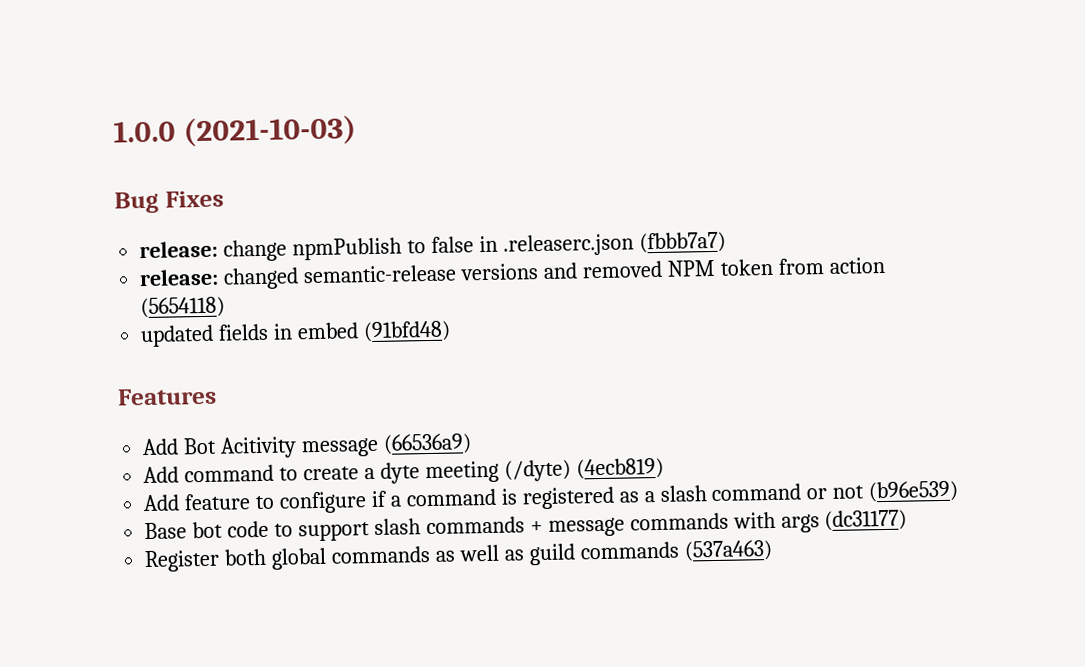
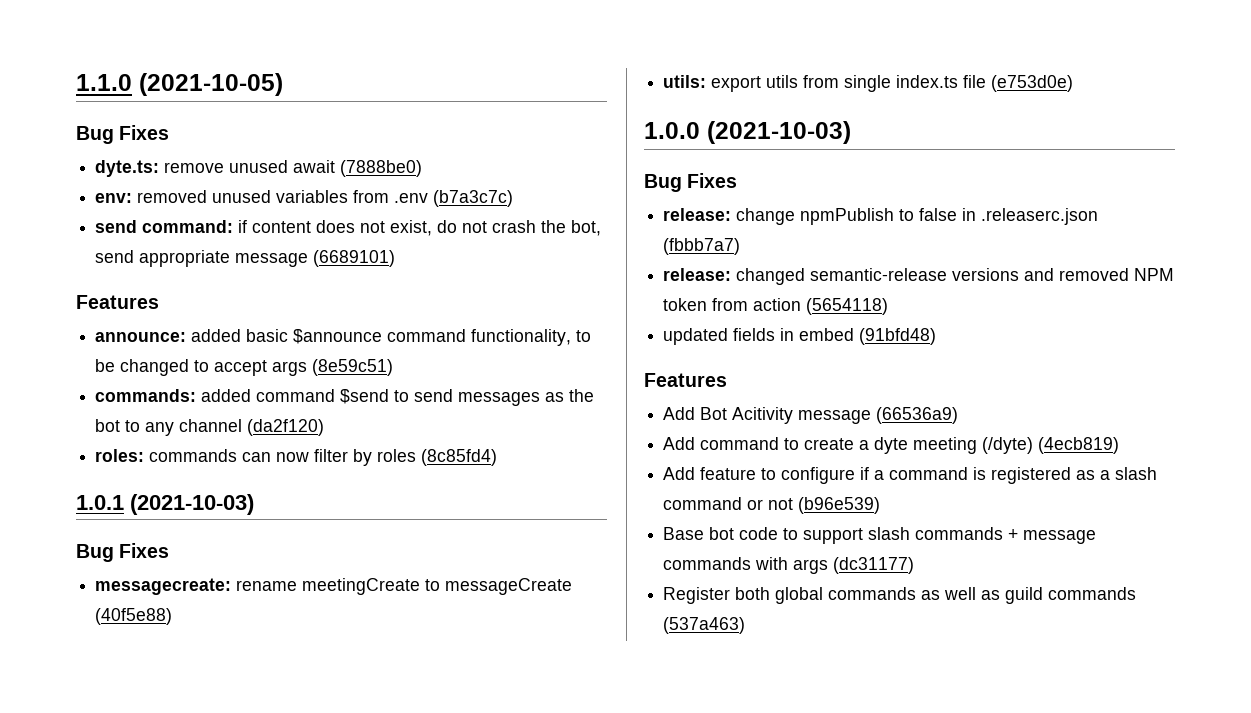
(113, 131) none -> [76,73,283,96] [76,125,170,144] [95,160,423,177] [95,190,514,207] [95,220,602,236] [95,250,396,267] [76,295,159,309] [95,329,592,346] [95,359,394,376] [95,389,595,406] [95,419,325,436] [95,449,498,466] [76,494,254,515] [76,543,170,562] [95,578,573,595] [95,608,173,625] [663,75,1074,92] 1.1.0 (2021-10-05) // Bug Fixes // dyte.ts: remove unused await (7888be0) // env: removed unused variables from .env (b7a3c7c) // send command: if content does not exist, do not crash the bot, send appropriate message (6689101) // Features // announce: added basic $announce command functionality, to be changed to accept args (8e59c51) // commands: added command $send to send messages as the bot to any channel (da2f120) // roles: commands can now filter by roles (8c85fd4) // 1.0.1 (2021-10-03) // Bug Fixes // messagecreate: rename meetingCreate to messageCreate (40f5e88) // utils: export utils from single index.ts file (e753d0e) //

